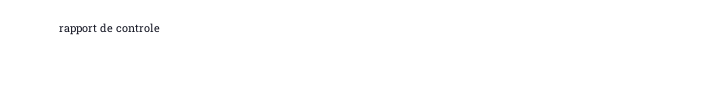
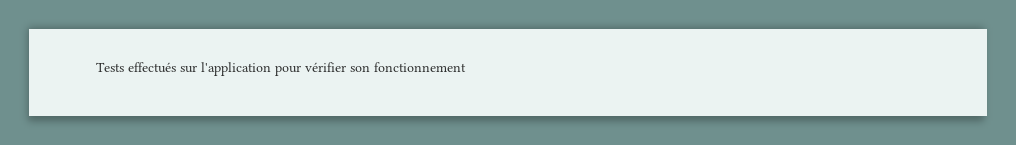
[59,23,160,35] rapport de controle -> [96,62,466,76] Tests effectués sur l'application pour vérifier son fonctionnement

